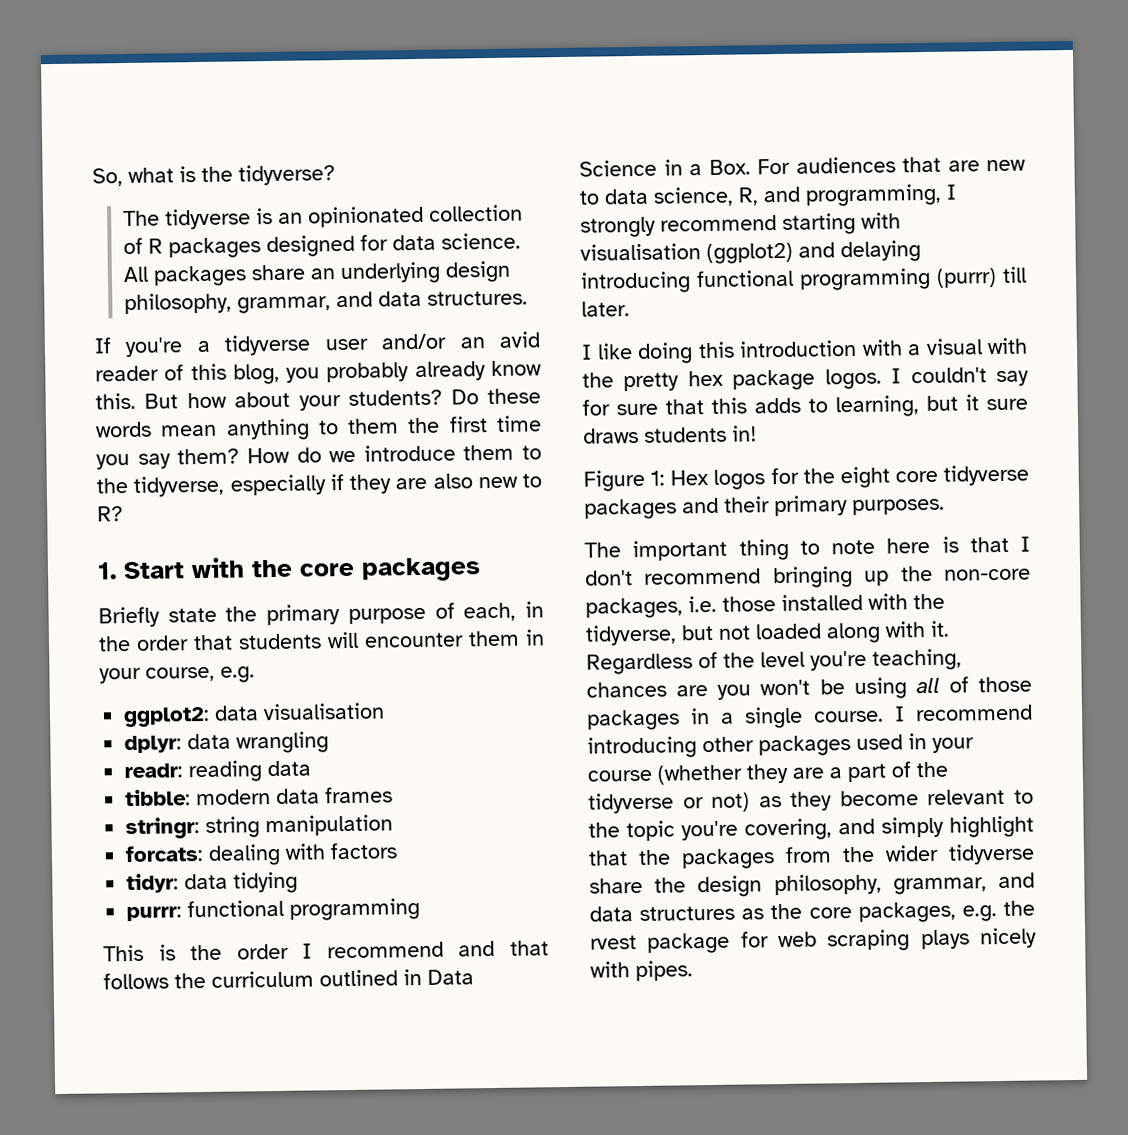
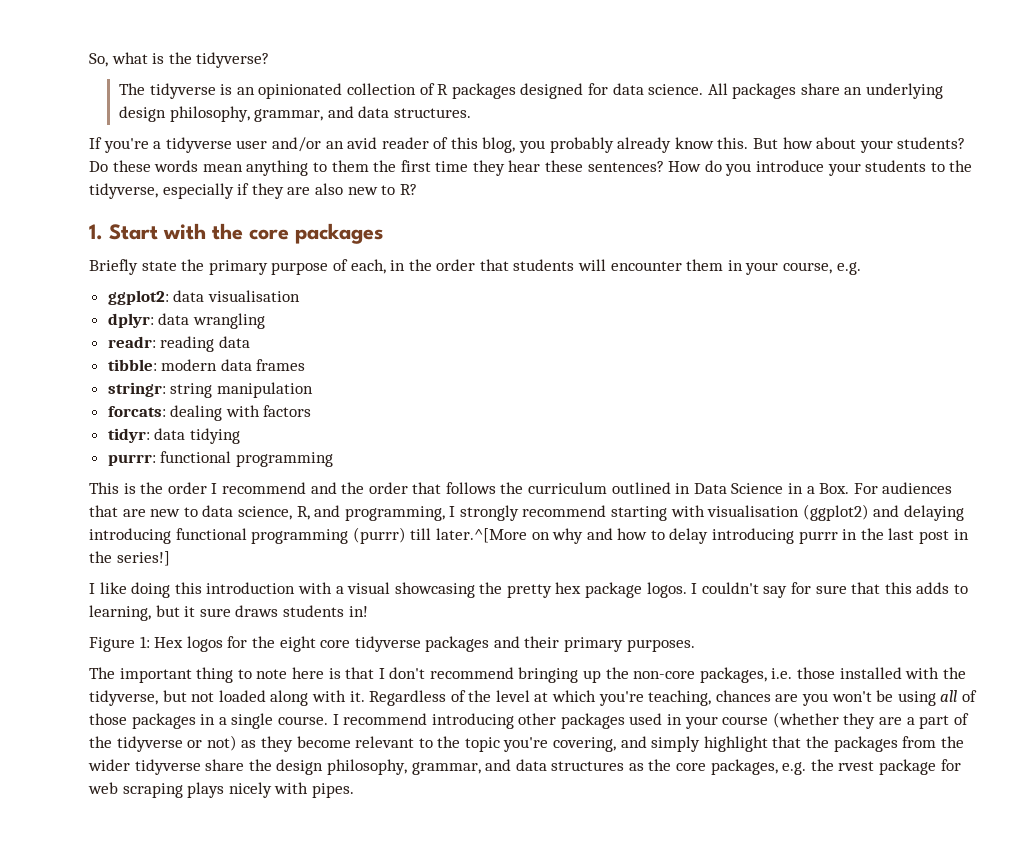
[96,444,515,470] you say them? How do we introduce them -> [472,160,927,176] they hear these sentences? How do you introduce your students
(496, 948) none -> [341,482,408,494] the order
[581,301,630,317] later. -> [435,528,969,544] [89,551,170,566] later.^[More on why and how to delay introducing purrr in the last post in the series!]
[987,337,1028,355] with -> [394,582,475,598] showcasing
(805, 659) none -> [534,690,597,702] at which

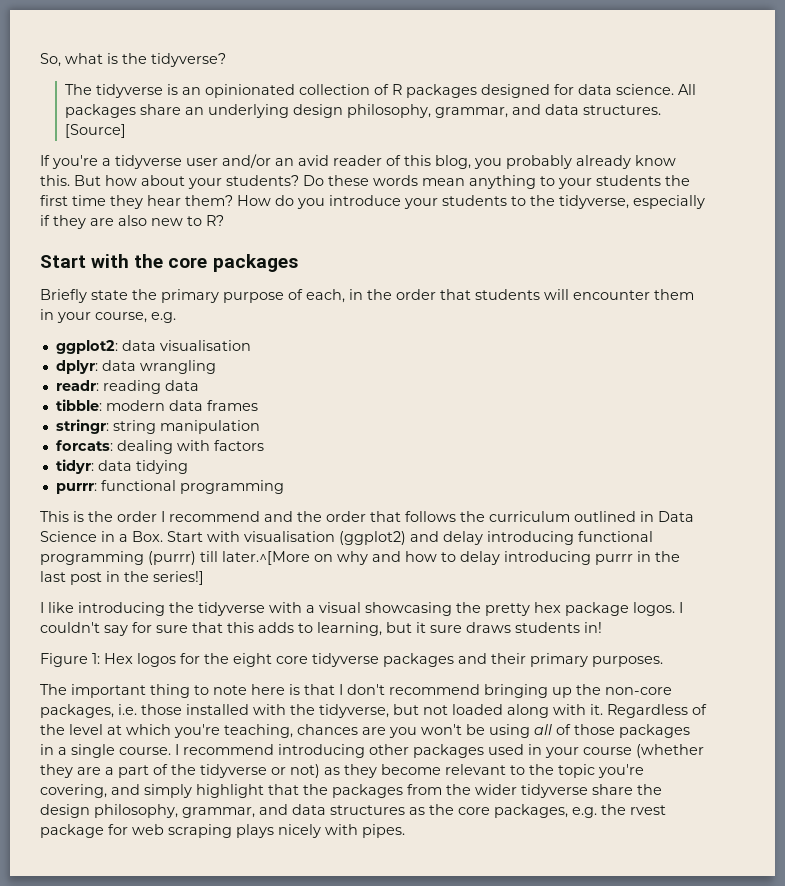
(471, 113) none -> [65,124,127,138] [Source]
[331,160,369,172] them -> [558,175,661,189] your students
[545,160,664,172] these sentences? -> [185,195,233,206] them?
[89,224,103,240] 1. -> (224, 220) none
[853,482,953,494] [89,505,668,521] For audiences that are new to data science, R, and programming, I strongly recommend starting -> [167,531,203,542] Start
[904,505,965,521] delaying -> [443,531,483,545] delay
[131,582,296,598] doing this introduction -> [78,602,265,616] introducing the tidyverse

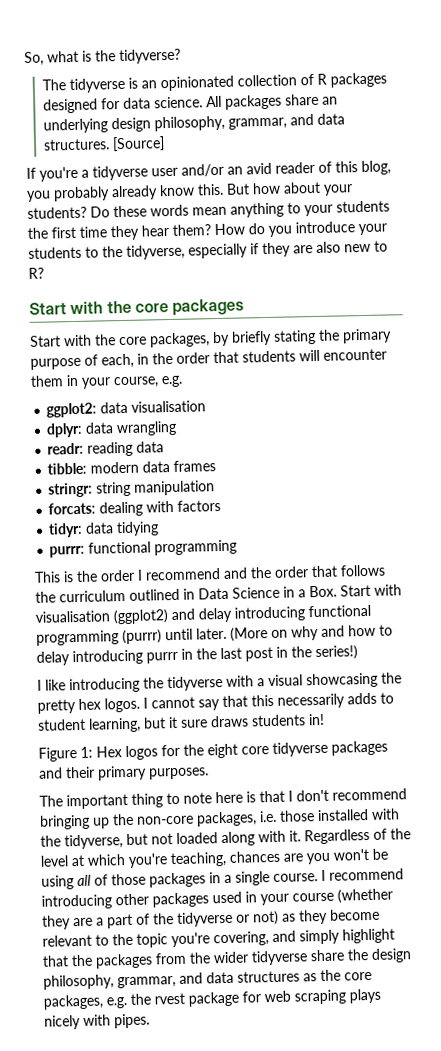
[40,289,128,303] Briefly state -> [30,329,316,348] Start with the core packages, by briefly stating
[200,551,310,565] till later.^[More -> [165,627,268,642] until later. (More
[153,571,204,585] series!] -> [315,645,358,661] series!)
[565,602,629,616] package -> (101, 704) none
[40,622,188,636] couldn't say for sure -> [151,696,220,711] cannot say
(254, 627) none -> [277,693,345,709] necessarily
(313, 628) none -> [37,718,86,731] student

